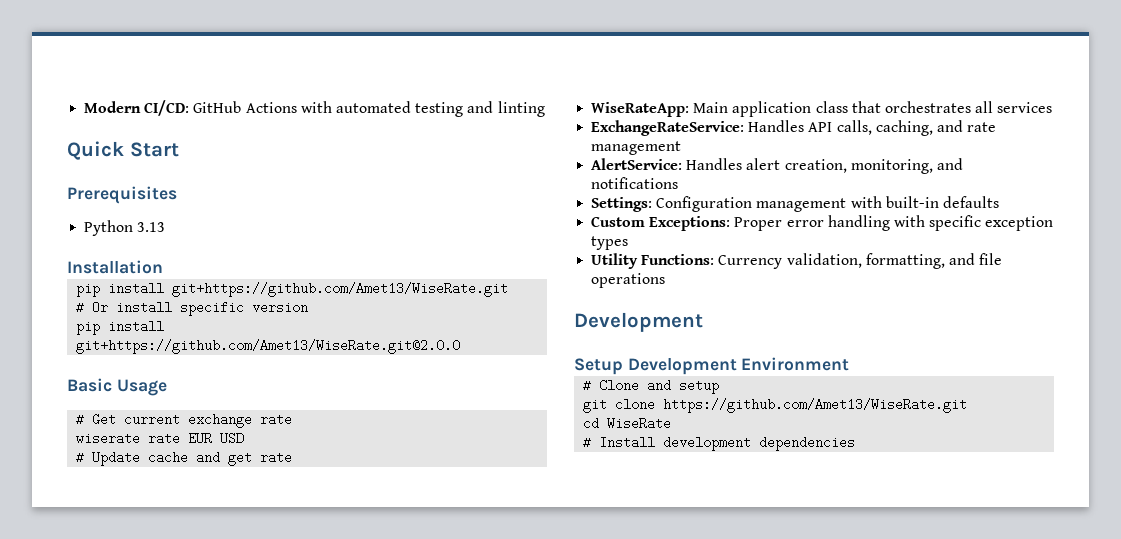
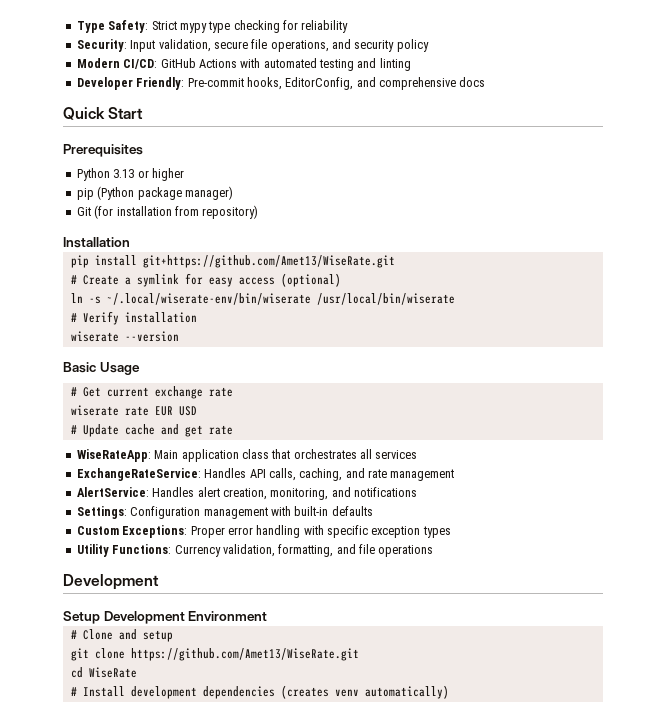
(84, 107) none -> [76,20,349,33] [76,39,429,52] Type Safety: Strict mypy type checking for reliability // Security: Input validation, secure file operations, and security policy //
(545, 109) none -> [76,77,486,90] // Developer Friendly: Pre-commit hooks, EditorConfig, and comprehensive docs
(166, 227) none -> [137,168,184,181] [76,186,233,200] [76,205,259,219] or higher // pip (Python package manager) // Git (for installation from repository)
[92,301,309,316] [76,320,165,335] [76,339,461,354] Or install specific version // pip install git+https://github.com/Amet13/WiseRate.git@2.0.0 -> [82,273,341,287] [70,293,455,305] [70,311,197,325] [70,331,179,342] Create a symlink for easy access (optional) // ln -s ~/.local/wiserate-env/bin/wiserate /usr/local/bin/wiserate // # Verify installation // wiserate --version
(856, 443) none -> [280,685,449,699] (creates venv automatically)

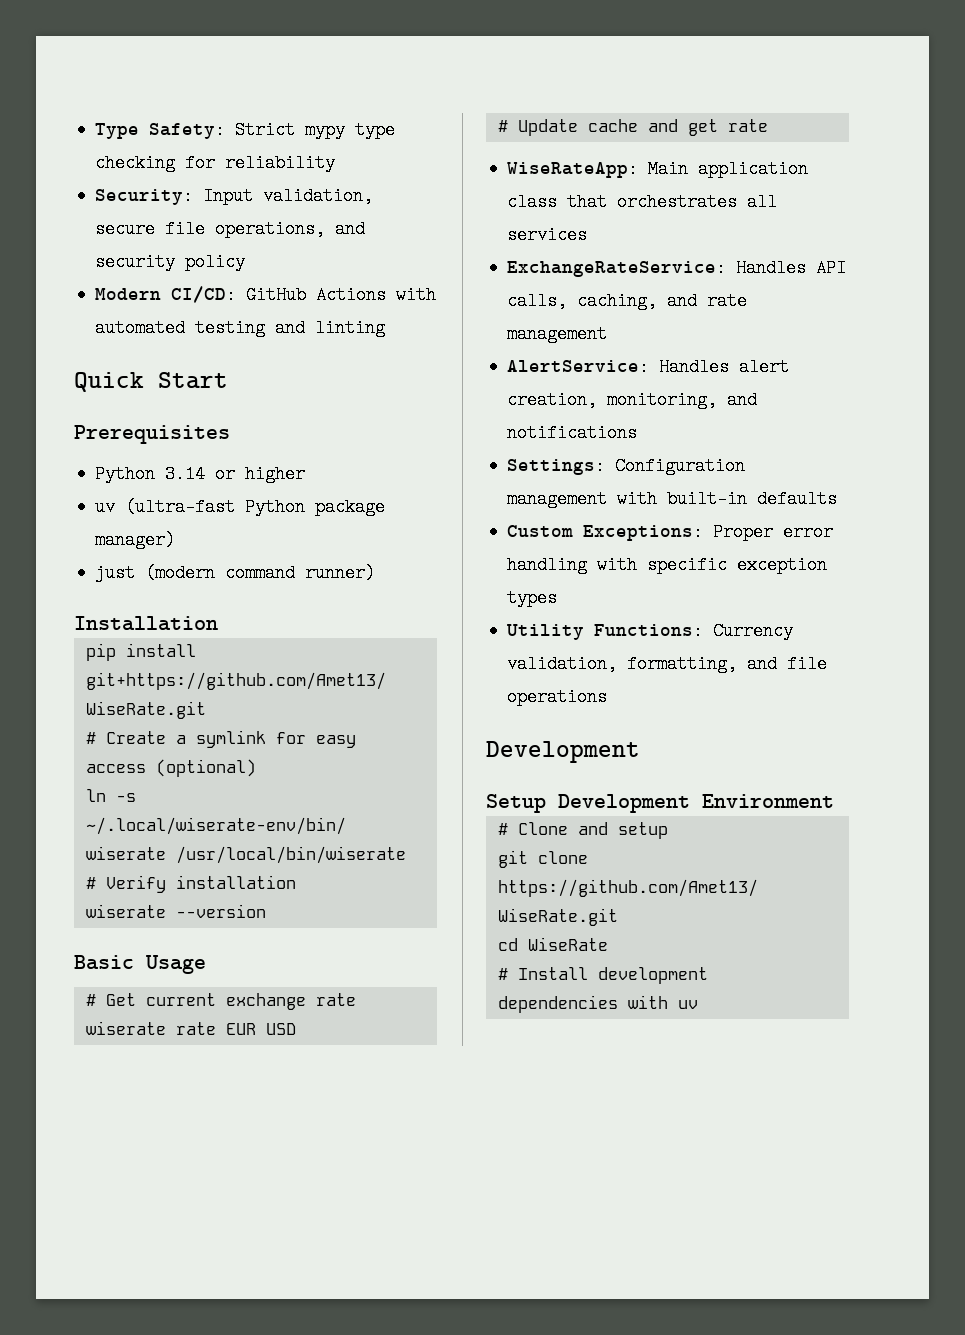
[76,77,486,90] // Developer Friendly: Pre-commit hooks, EditorConfig, and comprehensive docs -> (386, 328) none
[113,169,135,178] 3.13 -> [165,465,206,483] 3.14
[76,186,135,200] pip (Python -> [95,498,306,516] uv (ultra-fast Python
[76,205,259,219] Git (for installation from repository) -> [95,564,376,582] just (modern command runner)
[280,685,449,699] (creates venv automatically) -> [627,995,698,1009] with uv

